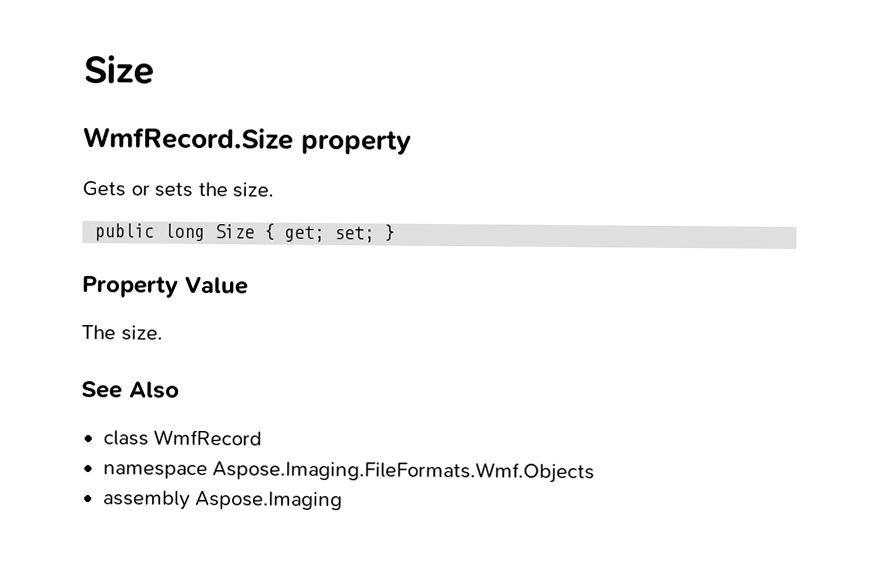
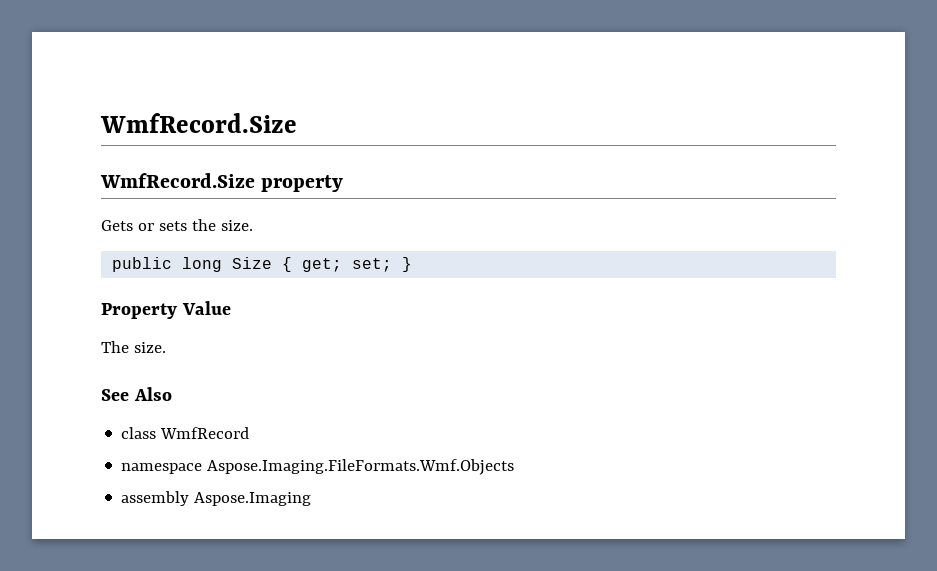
[83,55,154,85] Size -> [100,113,297,133] WmfRecord.Size

